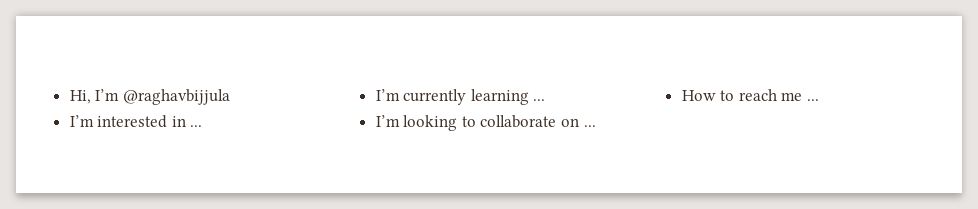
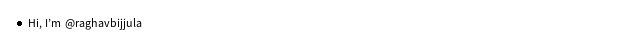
[69,115,203,128] [375,89,546,105] [375,115,596,131] [681,89,820,101] // I’m interested in ... // I’m currently learning ... // I’m looking to collaborate on ... // How to reach me ... -> (142, 24) none

